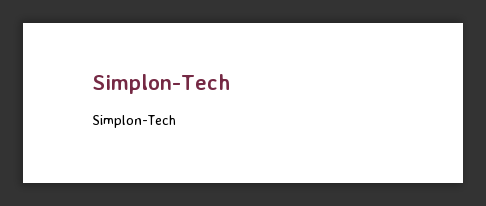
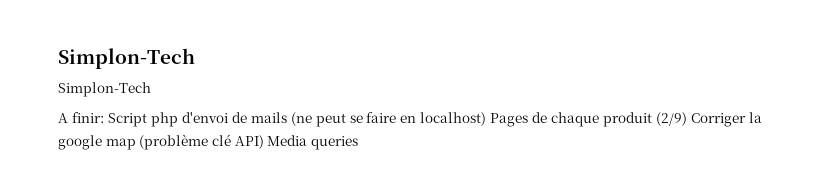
(176, 121) none -> [58,112,762,127] [58,134,358,150] // A finir: Script php d'envoi de mails (ne peut se faire en localhost) Pages de chaque produit (2/9) Corriger la google map (problème clé API) Media queries

